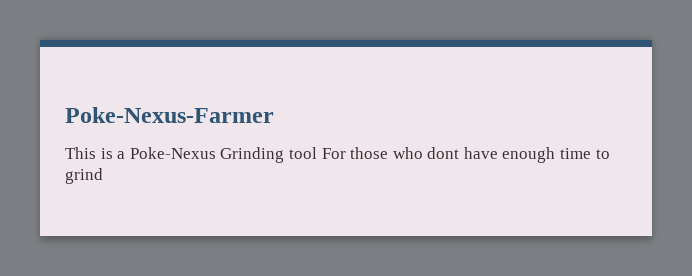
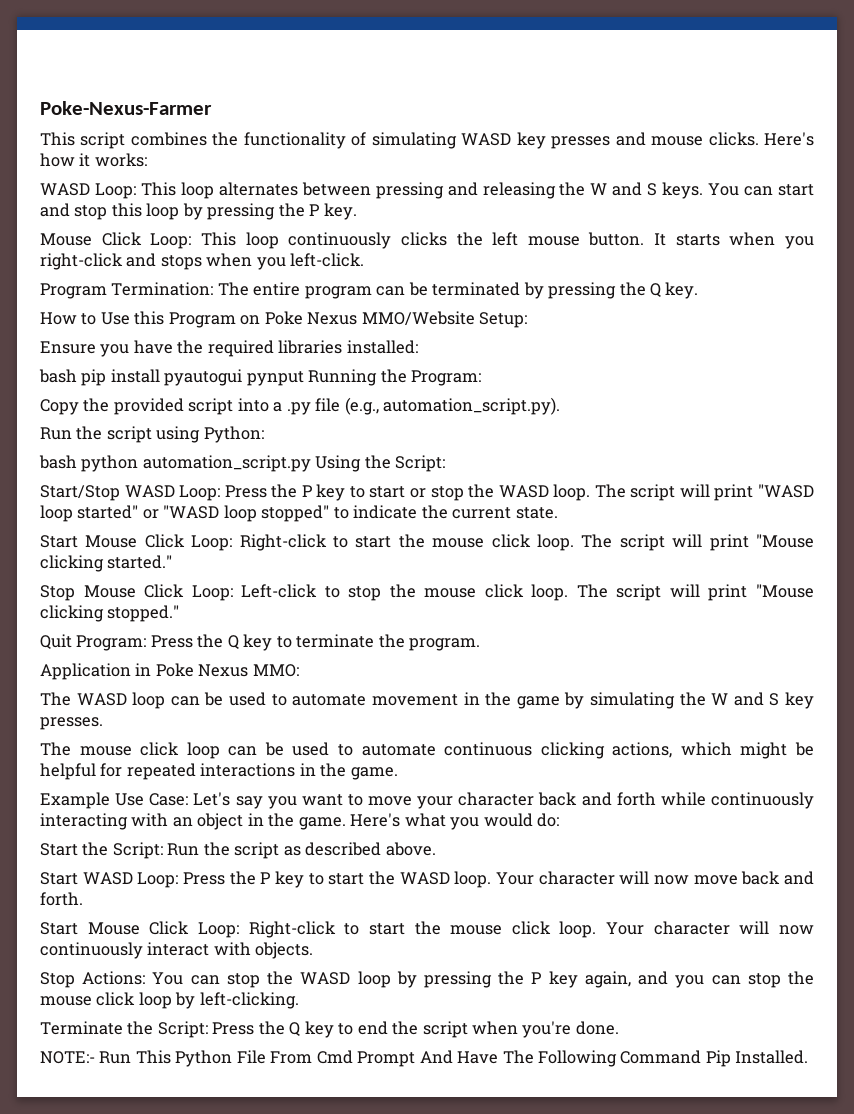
[100,147,610,163] [65,168,103,184] is a Poke-Nexus Grinding tool For those who dont have enough time to grind -> [80,132,814,149] [40,153,147,167] [40,182,814,199] [40,203,357,220] [40,232,814,249] [40,253,365,270] [40,282,699,299] [40,311,528,328] [40,340,418,357] [39,369,482,386] [40,397,561,415] [40,426,264,443] [39,455,446,472] [40,484,814,501] [40,505,558,522] [40,534,814,551] [40,555,173,572] [40,584,814,601] [40,605,180,622] [40,634,481,651] [40,663,299,680] [40,692,814,709] [40,717,103,730] [40,742,814,759] [40,763,398,780] [40,792,814,809] [40,813,560,830] [40,842,436,859] [40,871,814,888] [40,892,83,906] [40,921,814,938] [40,942,314,959] [40,971,814,988] [40,992,299,1009] [40,1021,619,1038] [40,1050,809,1067] script combines the functionality of simulating WASD key presses and mouse clicks. Here's how it works: // WASD Loop: This loop alternates between pressing and releasing the W and S keys. You can start and stop this loop by pressing the P key. // Mouse Click Loop: This loop continuously clicks the left mouse button. It starts when you right-click and stops when you left-click. // Program Termination: The entire program can be terminated by pressing the Q key. // How to Use this Program on Poke Nexus MMO/Website Setup: // Ensure you have the required libraries installed: // bash pip install pyautogui pynput Running the Program: // Copy the provided script into a .py file (e.g., automation_script.py). // Run the script using Python: // bash python automation_script.py Using the Script: // Start/Stop WASD Loop: Press the P key to start or stop the WASD loop. The script will print "WASD loop started" or "WASD loop stopped" to indicate the current state. // Start Mouse Click Loop: Right-click to start the mouse click loop. The script will print "Mouse clicking started." // Stop Mouse Click Loop: Left-click to stop the mouse click loop. The script will print "Mouse clicking stopped." // Quit Program: Press the Q key to terminate the program. // Application in Poke Nexus MMO: // The WASD loop can be used to automate movement in the game by simulating the W and S key presses. // The mouse click loop can be used to automate continuous clicking actions, which might be helpful for repeated interactions in the game. // Example Use Case: Let's say you want to move your character back and forth while continuously interacting with an object in the game. Here's what you would do: // Start the Script: Run the script as described above. // Start WASD Loop: Press the P key to start the WASD loop. Your character will now move back and forth. // Start Mouse Click Loop: Right-click to start the mouse click loop. Your character will now continuously interact with objects. // Stop Actions: You can stop the WASD loop by pressing the P key again, and you can stop the mouse click loop by left-clicking. // Terminate the Script: Press the Q key to end the script when you're done. // NOTE:- Run This Python File From Cmd Prompt And Have The Following Command Pip Installed.

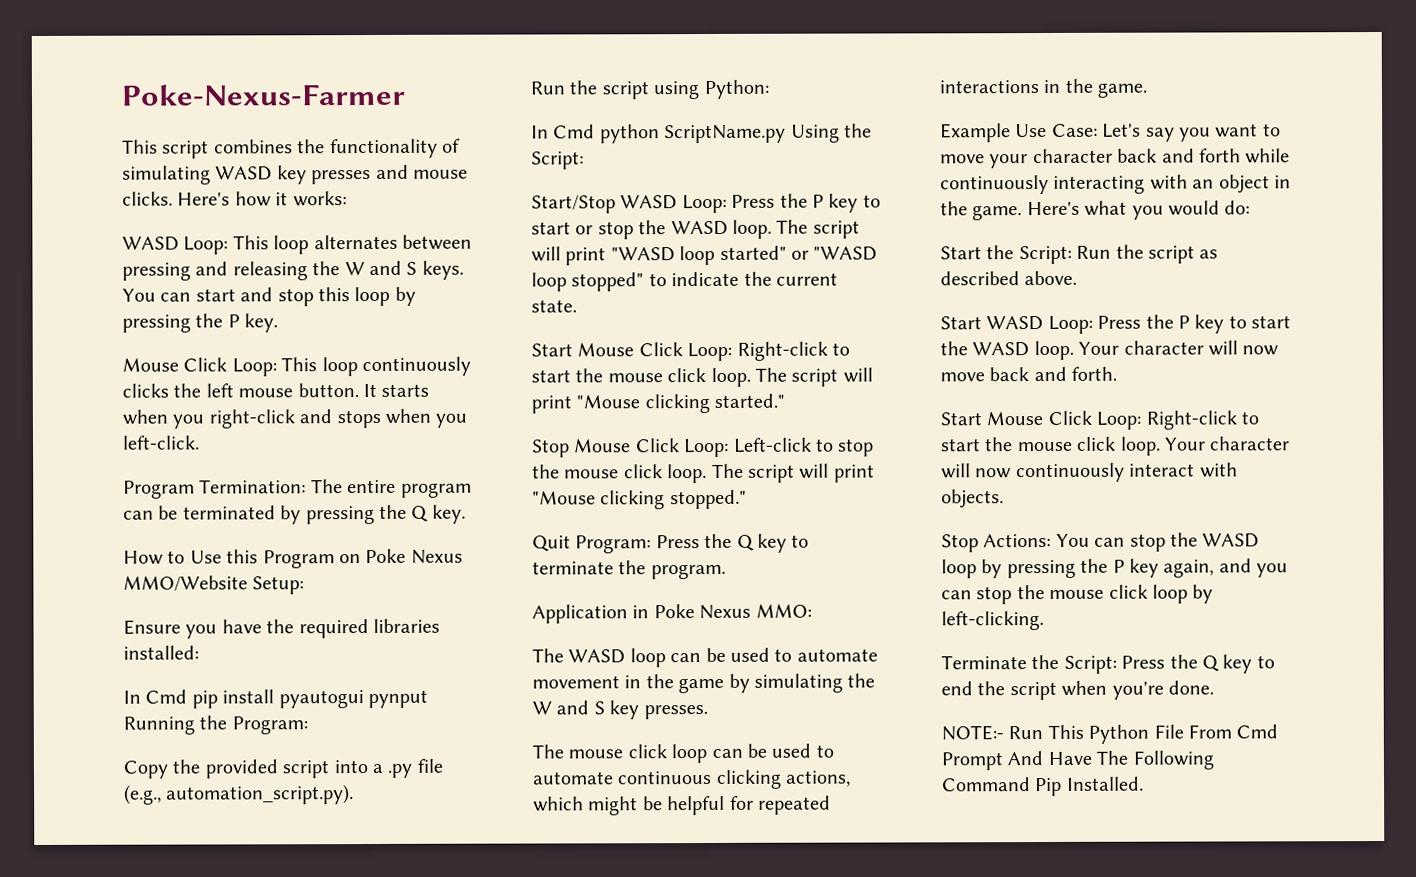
[39,369,77,383] bash -> [123,689,188,704] In Cmd
[39,455,311,472] bash python automation_script.py -> [531,124,787,144] In Cmd python ScriptName.py

